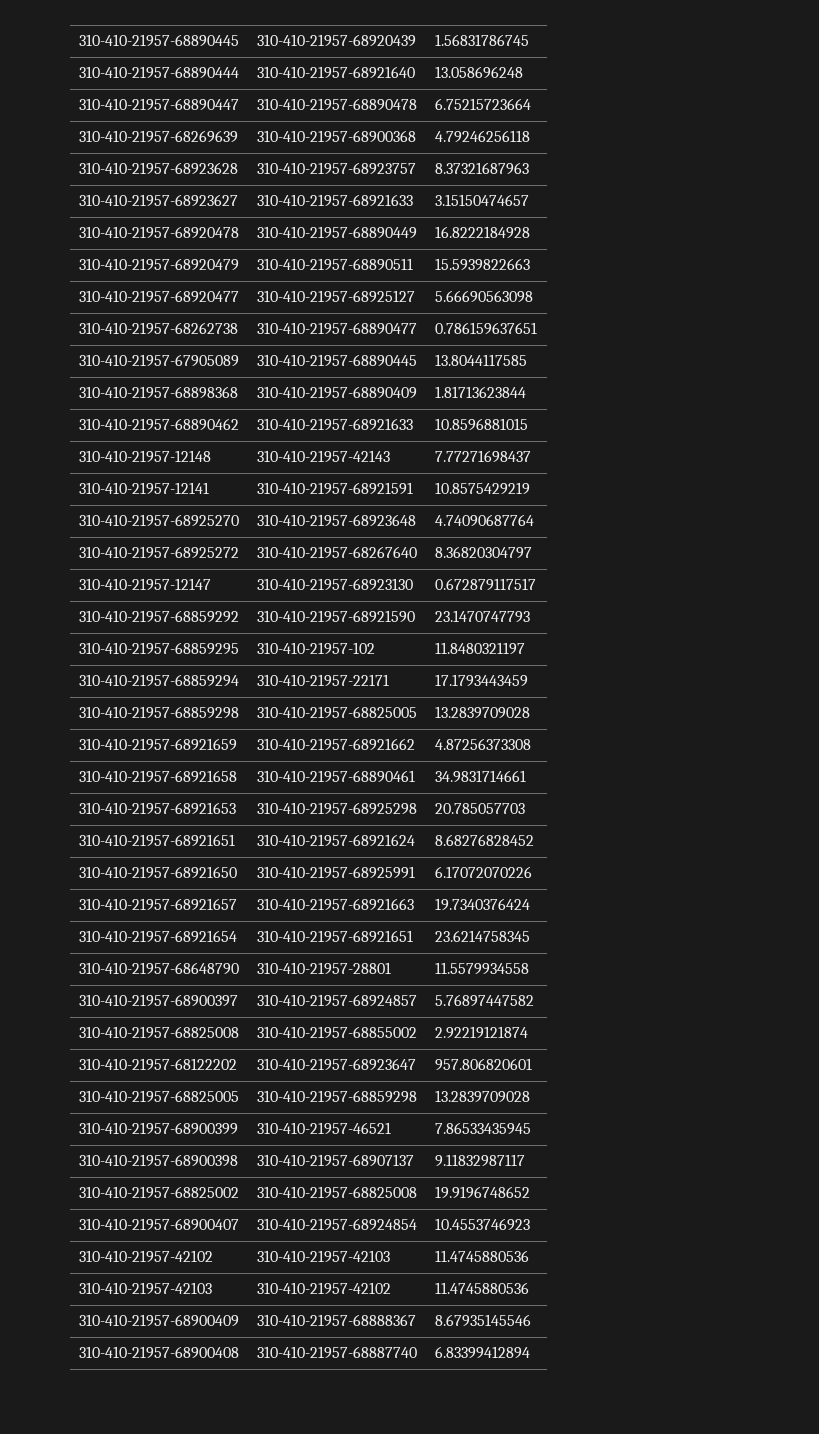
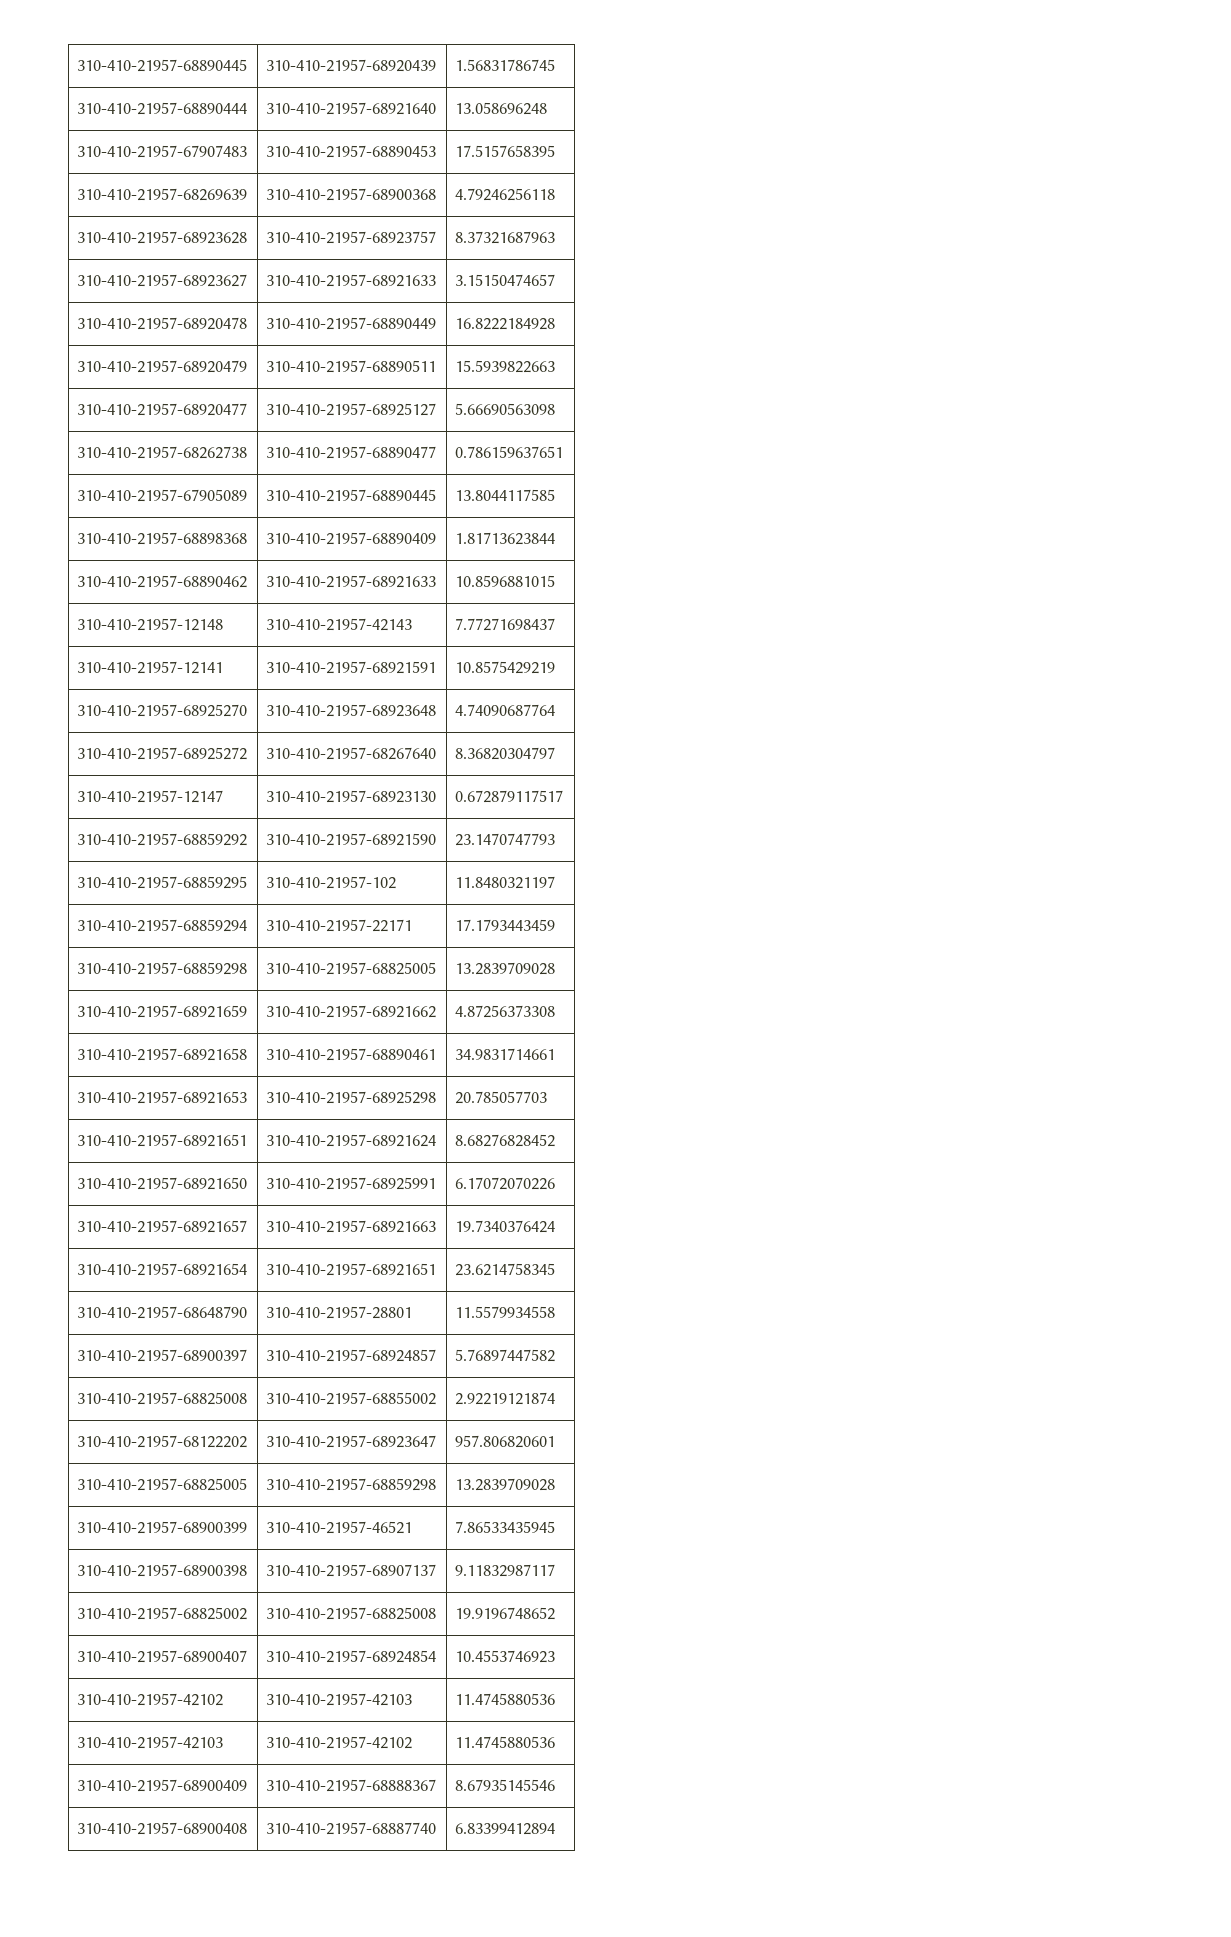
[78,98,239,111] [256,98,417,111] [434,98,531,110] 310-410-21957-68890447 | 310-410-21957-68890478 | 6.75215723664 -> [77,145,248,158] [266,145,437,158] [455,145,556,157] 310-410-21957-67907483 | 310-410-21957-68890453 | 17.5157658395

